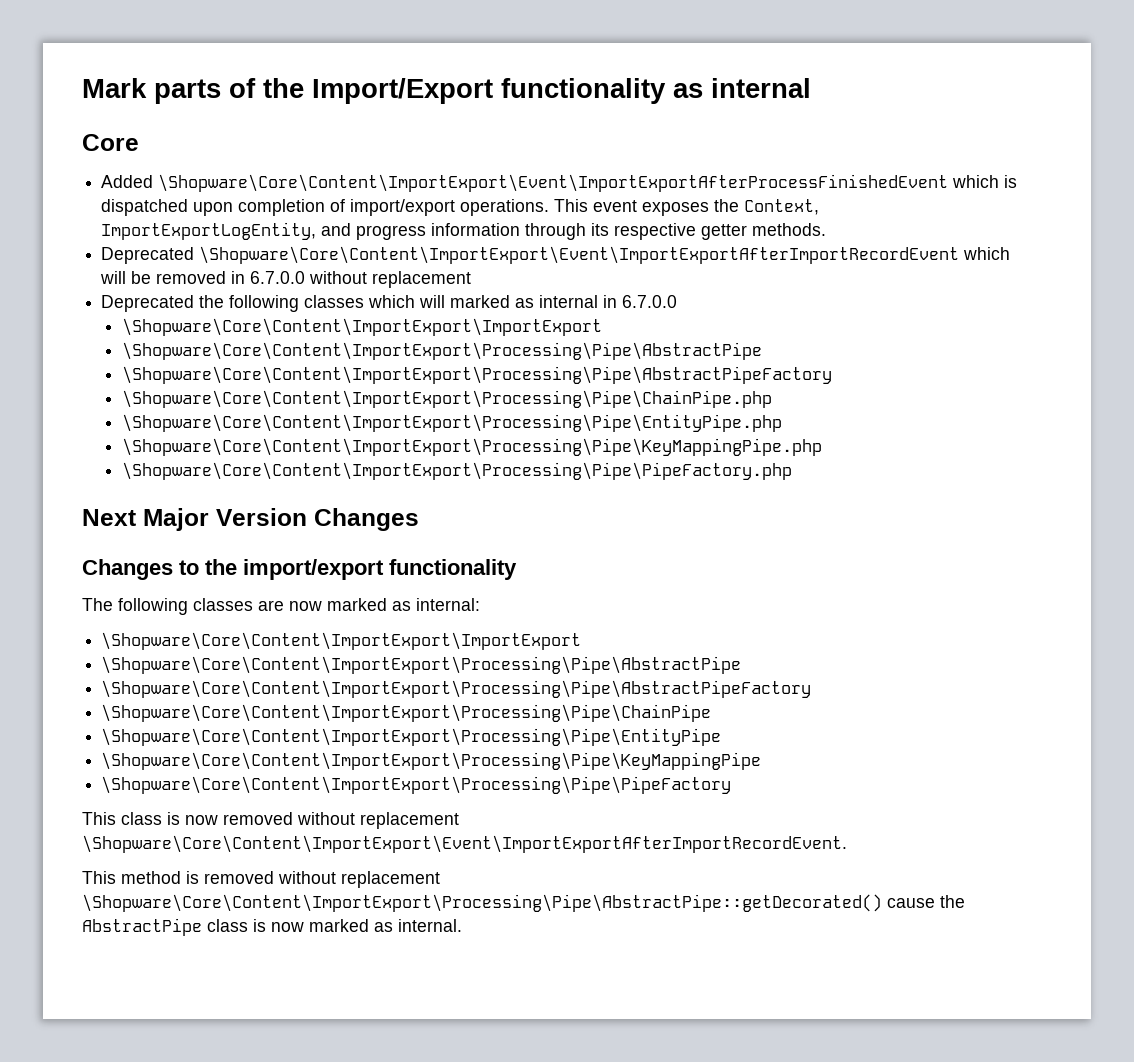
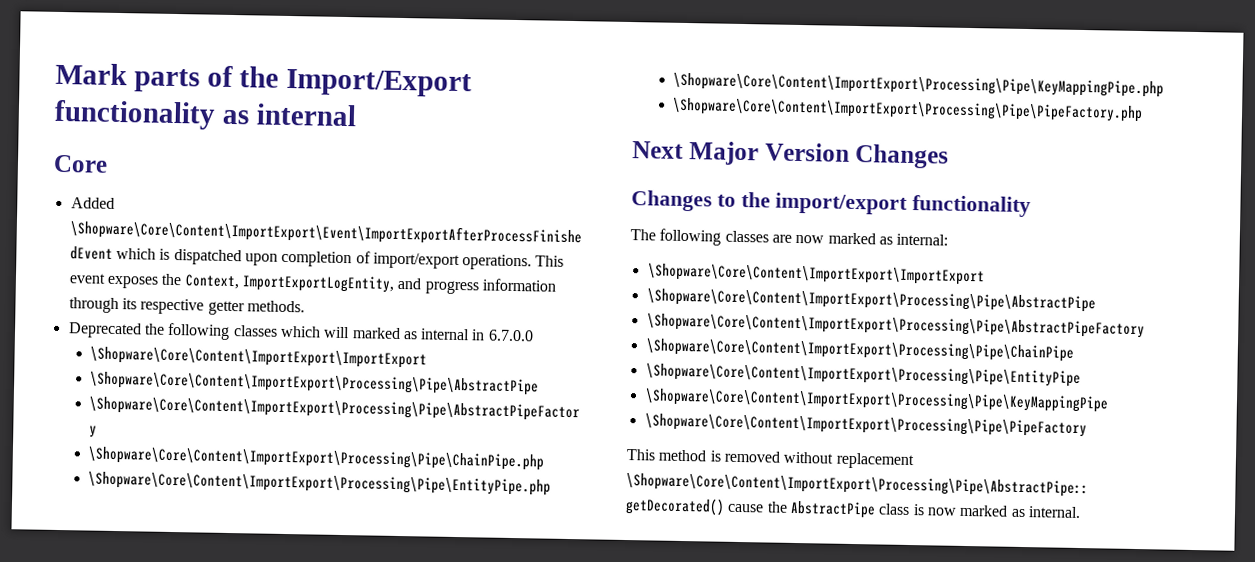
[101,246,1011,264] [100,271,472,288] // Deprecated \Shopware\Core\Content\ImportExport\Event\ImportExportAfterImportRecordEvent which will be removed in 6.7.0.0 without replacement -> (305, 306) none
[82,812,459,829] [82,835,847,853] // This class is now removed without replacement \Shopware\Core\Content\ImportExport\Event\ImportExportAfterImportRecordEvent. -> (1087, 425) none

